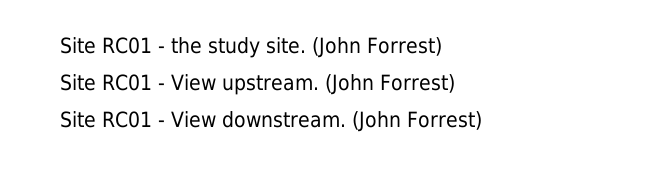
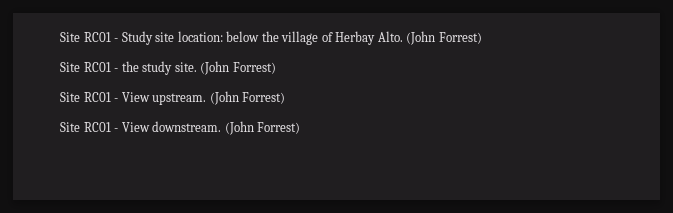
[60,37,165,54] Site RC01 - -> [60,31,482,45] [60,62,119,72] Site RC01 - Study site location: below the village of Herbay Alto. (John Forrest) // Site RC01 -

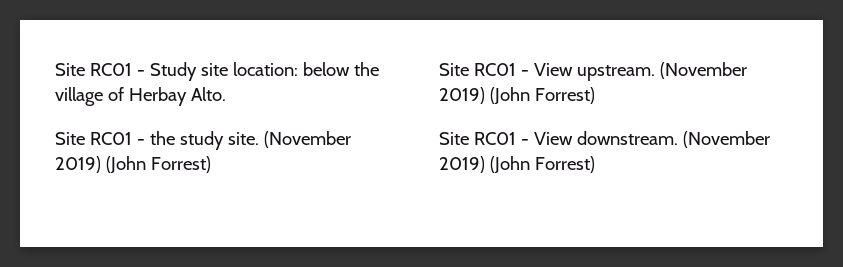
[406,31,482,45] (John Forrest) -> (226, 94) none
(197, 67) none -> [263,131,351,148] [55,156,101,173] (November 2019)
(207, 99) none -> [659,62,747,79] [439,87,485,104] (November 2019)
(222, 126) none -> [682,131,770,148] [439,156,485,173] (November 2019)

